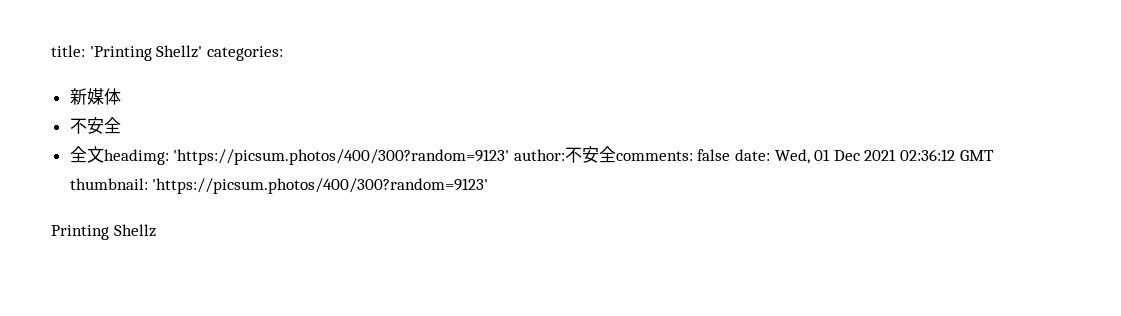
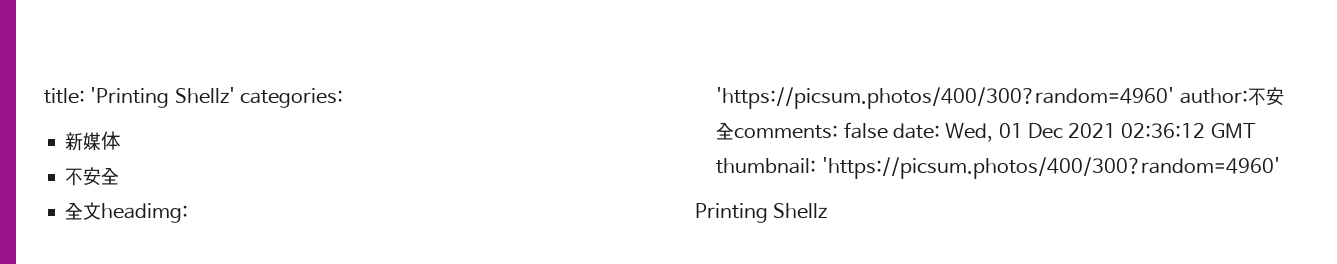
[173,149,510,165] 'https://picsum.photos/400/300?random=9123' -> [716,87,1175,109] 'https://picsum.photos/400/300?random=4960'
[152,178,489,194] 'https://picsum.photos/400/300?random=9123' -> [821,157,1280,179] 'https://picsum.photos/400/300?random=4960'

